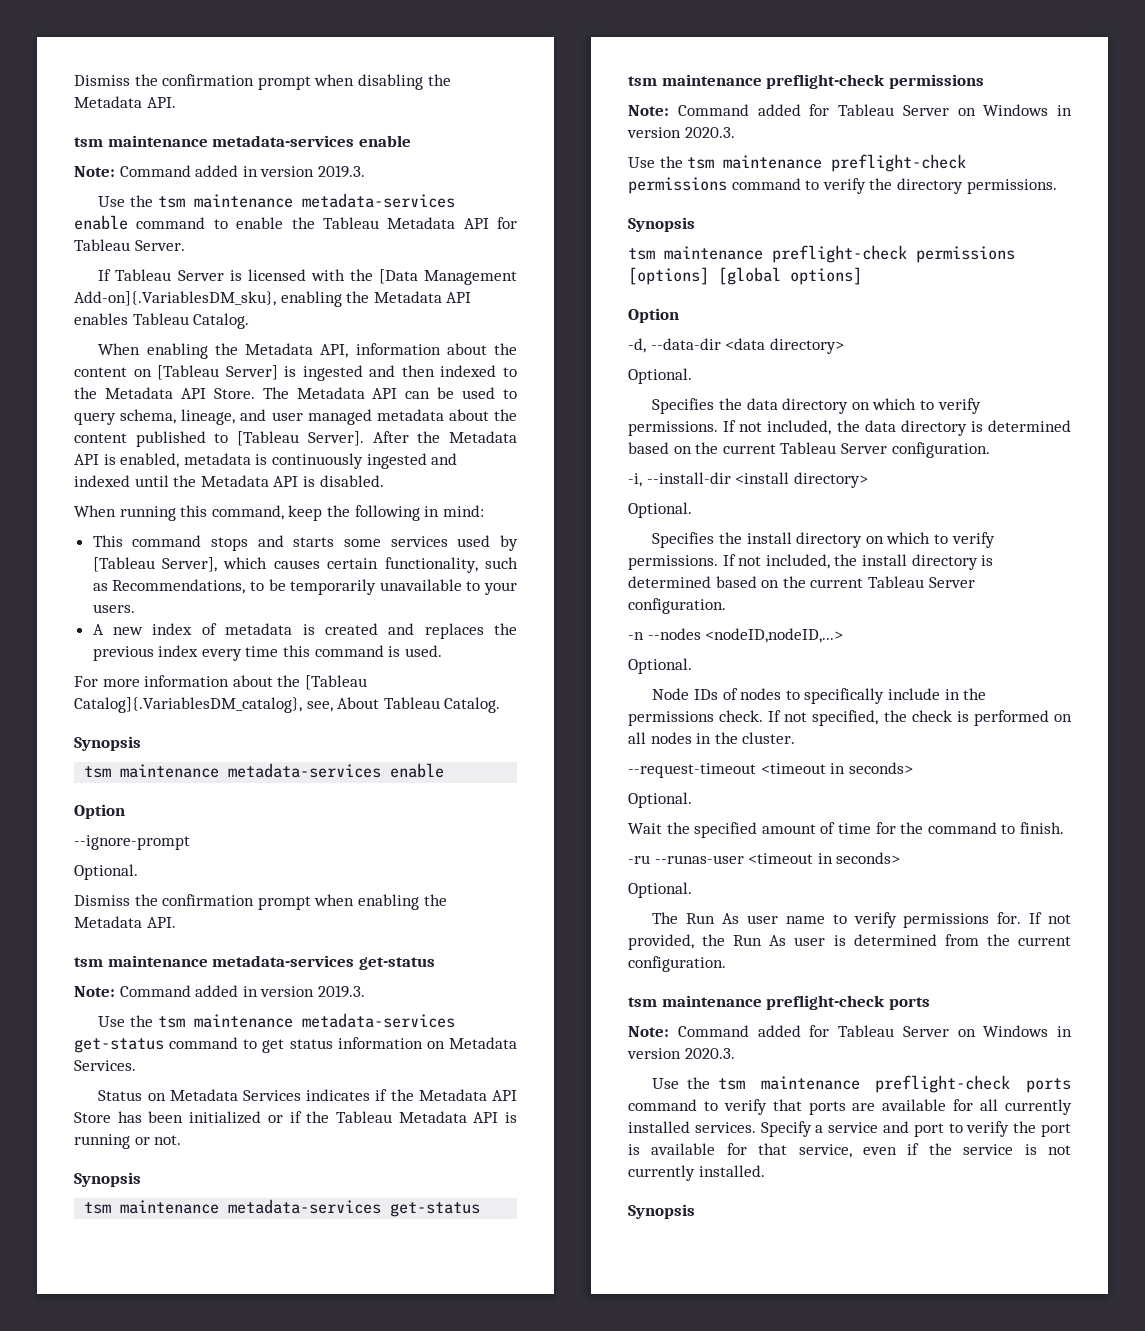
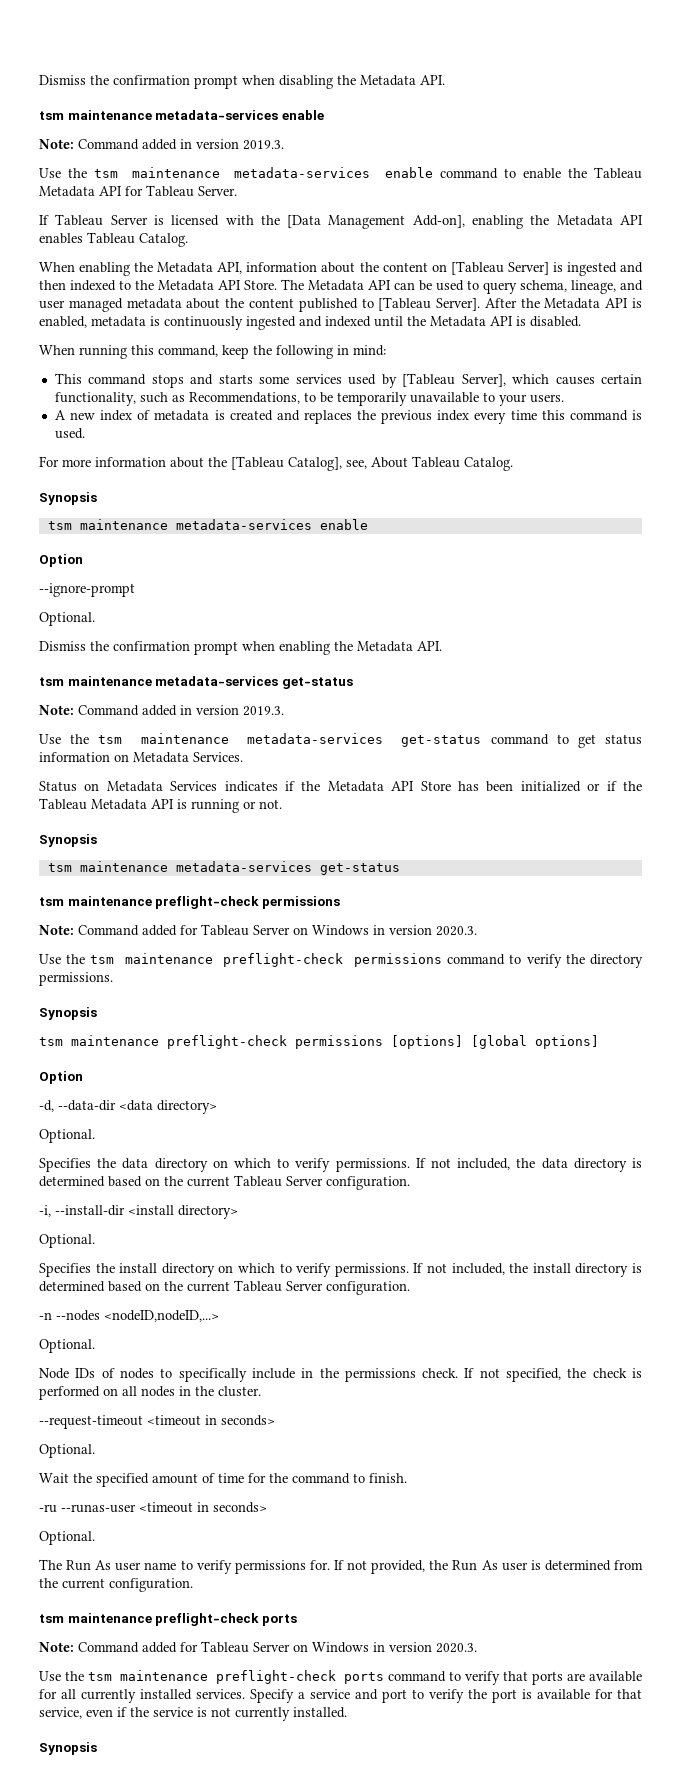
[74,291,276,306] Add-on]{.VariablesDM_sku}, -> [412,215,465,228] Add-on],
[74,697,302,713] Catalog]{.VariablesDM_catalog}, -> [288,457,342,471] Catalog],

